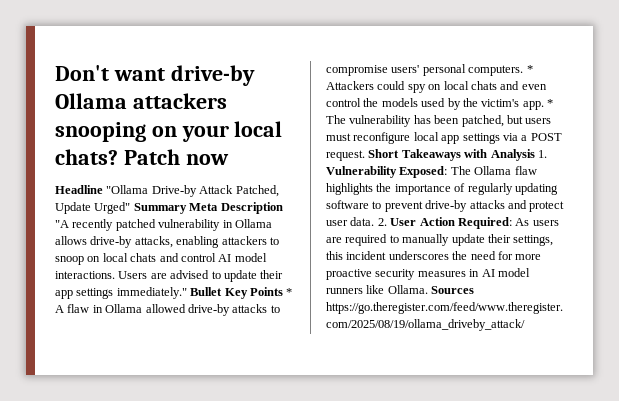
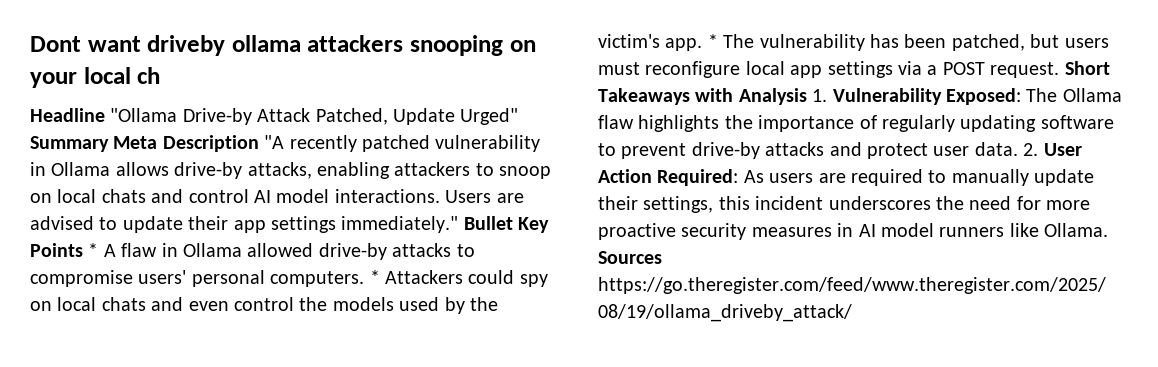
[55,65,255,86] [55,93,127,109] Don't want drive-by Ollama -> [30,35,301,56] Dont want driveby ollama
[55,149,229,165] chats? Patch now -> [137,67,161,84] ch

